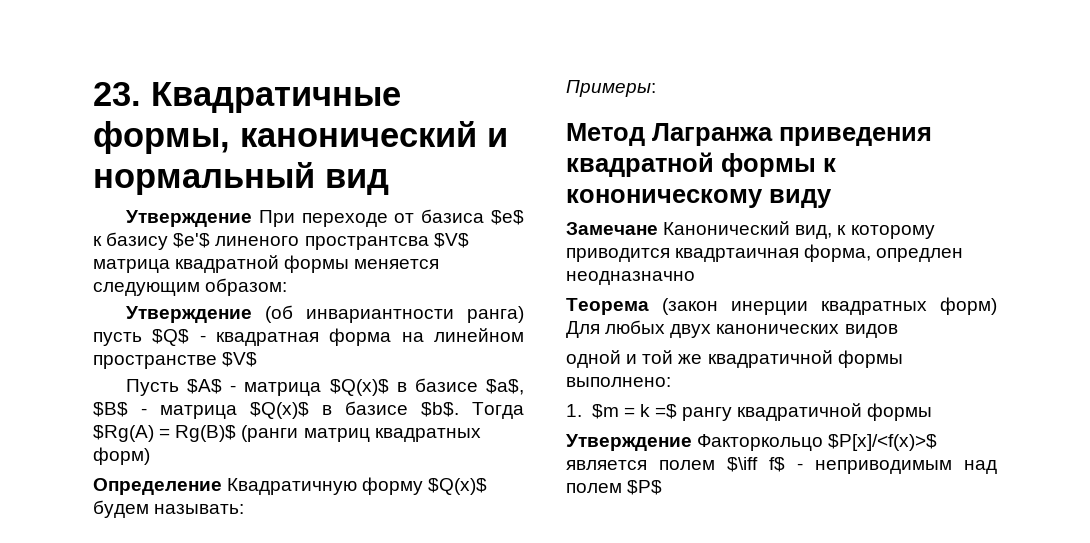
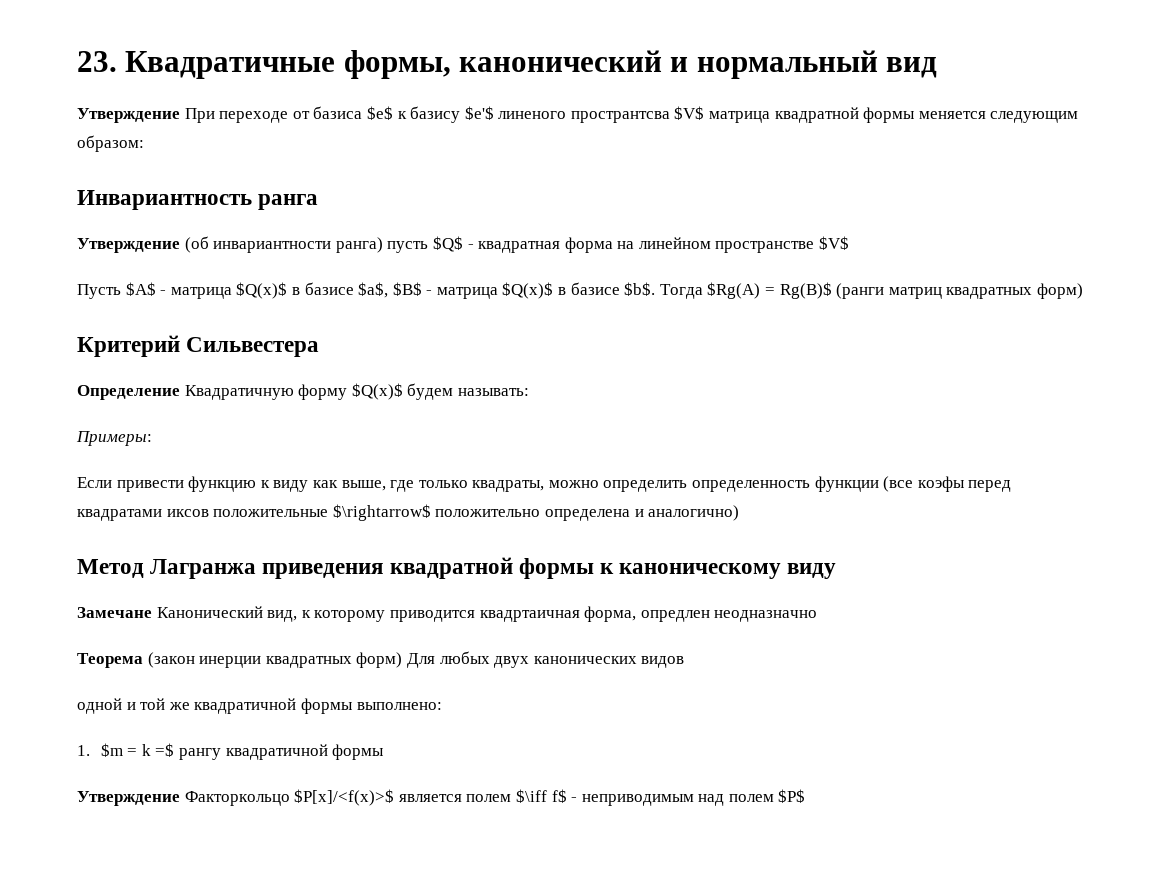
(288, 287) none -> [77,190,319,210] // Инвариантность ранга
(150, 456) none -> [77,335,320,357] // Критерий Сильвестера
(656, 88) none -> [77,476,1012,492] [77,504,740,521] // Если привести функцию к виду как выше, где только квадраты, можно определить определенность функции (все коэфы перед квадратами иксов положительные $\rightarrow$ положительно определена и аналогично)
[566,189,763,208] кононическому -> [619,563,782,579] каноническому

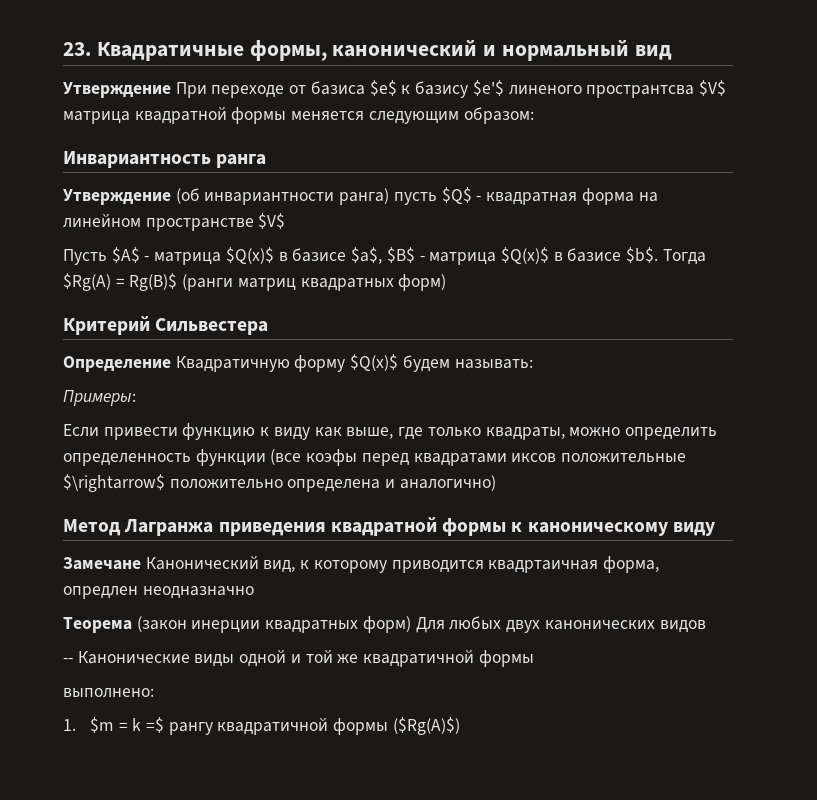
(685, 662) none -> [63,651,235,667] -- Канонические виды
(353, 706) none -> (534, 658) //
[77,789,806,806] // Утверждение Факторкольцо $P[x]/<f(x)>$ является полем $\iff f$ - неприводимым над полем $P$ -> [392,717,460,735] ($Rg(A)$)

